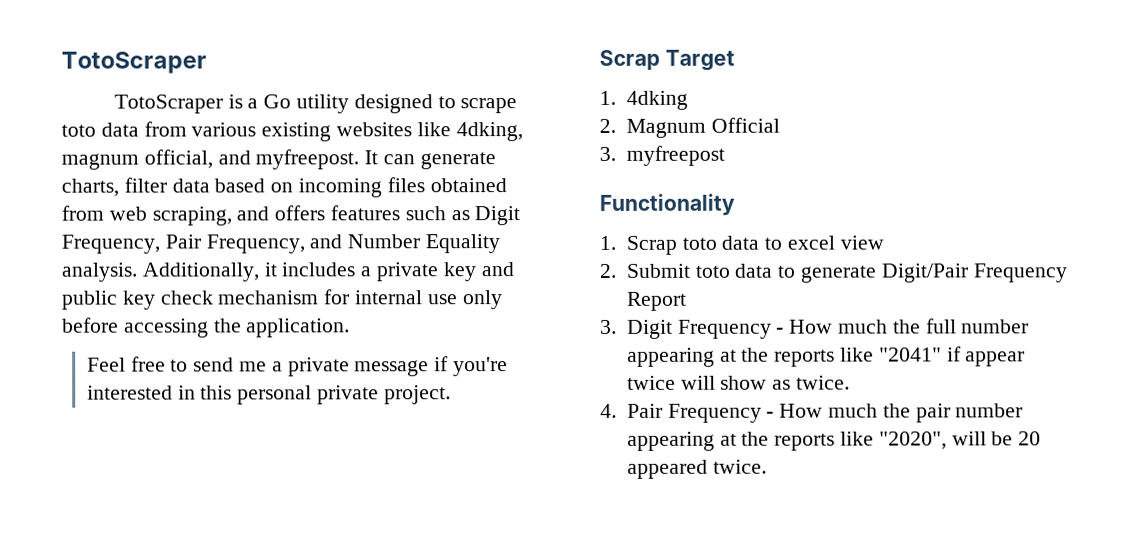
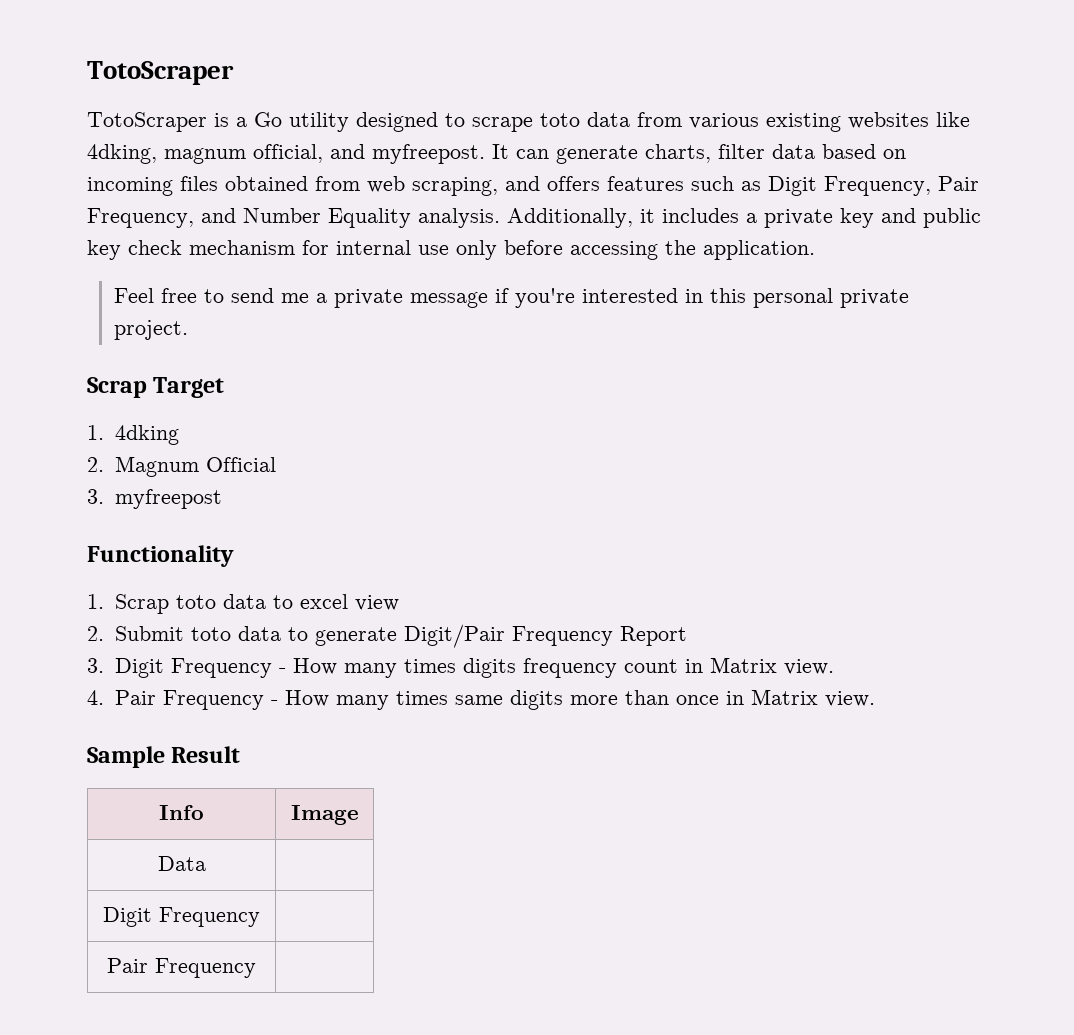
[837,318,1030,334] [626,346,1026,367] [626,375,850,390] much the full number appearing at the reports like "2041" if appear twice will show as twice. -> [343,657,834,678] many times digits frequency count in Matrix view.
[827,403,1024,423] [626,431,1042,451] [626,459,767,479] much the pair number appearing at the reports like "2020", will be 20 appeared twice. -> [335,689,875,710] [87,746,241,768] [159,805,204,820] [290,805,359,825] [157,856,206,871] [103,907,260,927] [107,958,256,978] many times same digits more than once in Matrix view. // Sample Result // Info | Image // Data | // Digit Frequency | // Pair Frequency |

